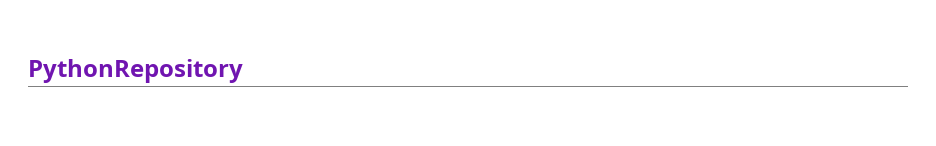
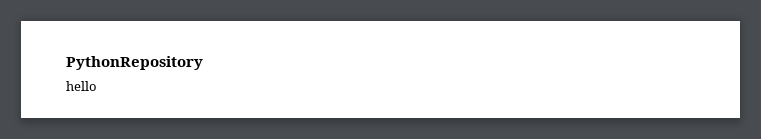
(243, 71) none -> [66,81,97,91] // hello

